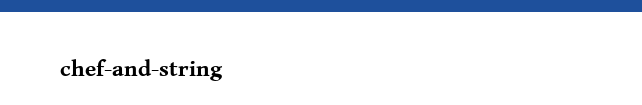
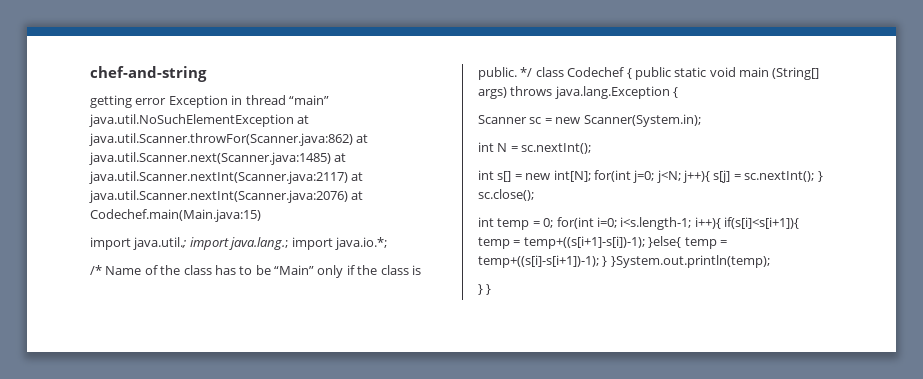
(223, 70) none -> [90,95,329,108] [89,114,310,127] [89,133,369,146] [89,152,347,165] [89,171,364,184] [89,190,364,203] [90,209,261,222] [90,237,387,250] [90,265,421,278] [478,67,820,80] [478,86,679,99] [478,114,701,127] [478,142,592,154] [478,170,823,183] [478,189,534,201] [478,217,799,230] [478,236,727,249] [478,255,770,268] [478,284,492,295] // getting error Exception in thread “main” java.util.NoSuchElementException at java.util.Scanner.throwFor(Scanner.java:862) at java.util.Scanner.next(Scanner.java:1485) at java.util.Scanner.nextInt(Scanner.java:2117) at java.util.Scanner.nextInt(Scanner.java:2076) at Codechef.main(Main.java:15) // import java.util.; import java.lang.; import java.io.*; // /* Name of the class has to be “Main” only if the class is public. */ class Codechef { public static void main (String[] args) throws java.lang.Exception { // Scanner sc = new Scanner(System.in); // int N = sc.nextInt(); // int s[] = new int[N]; for(int j=0; j<N; j++){ s[j] = sc.nextInt(); } sc.close(); // int temp = 0; for(int i=0; i<s.length-1; i++){ if(s[i]<s[i+1]){ temp = temp+((s[i+1]-s[i])-1); }else{ temp = temp+((s[i]-s[i+1])-1); } }System.out.println(temp); // } }

